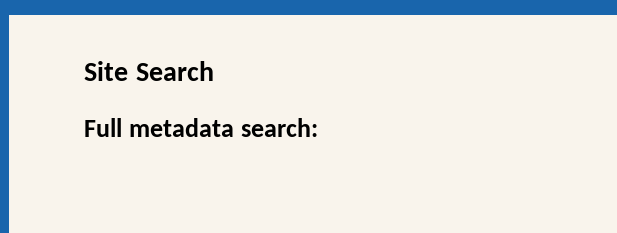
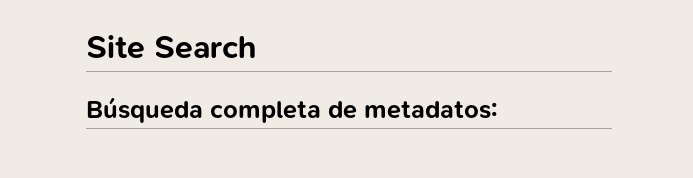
[84,118,318,137] Full metadata search: -> [86,97,498,123] Búsqueda completa de metadatos:

